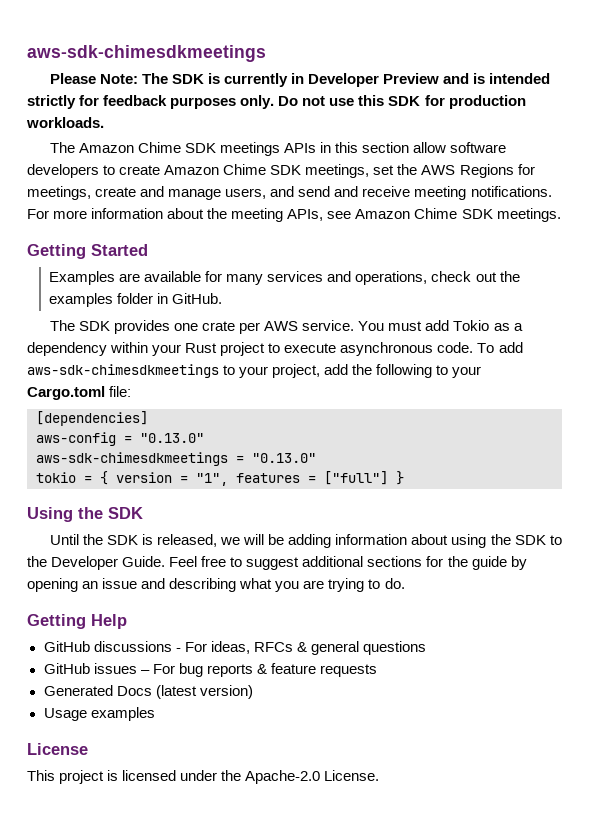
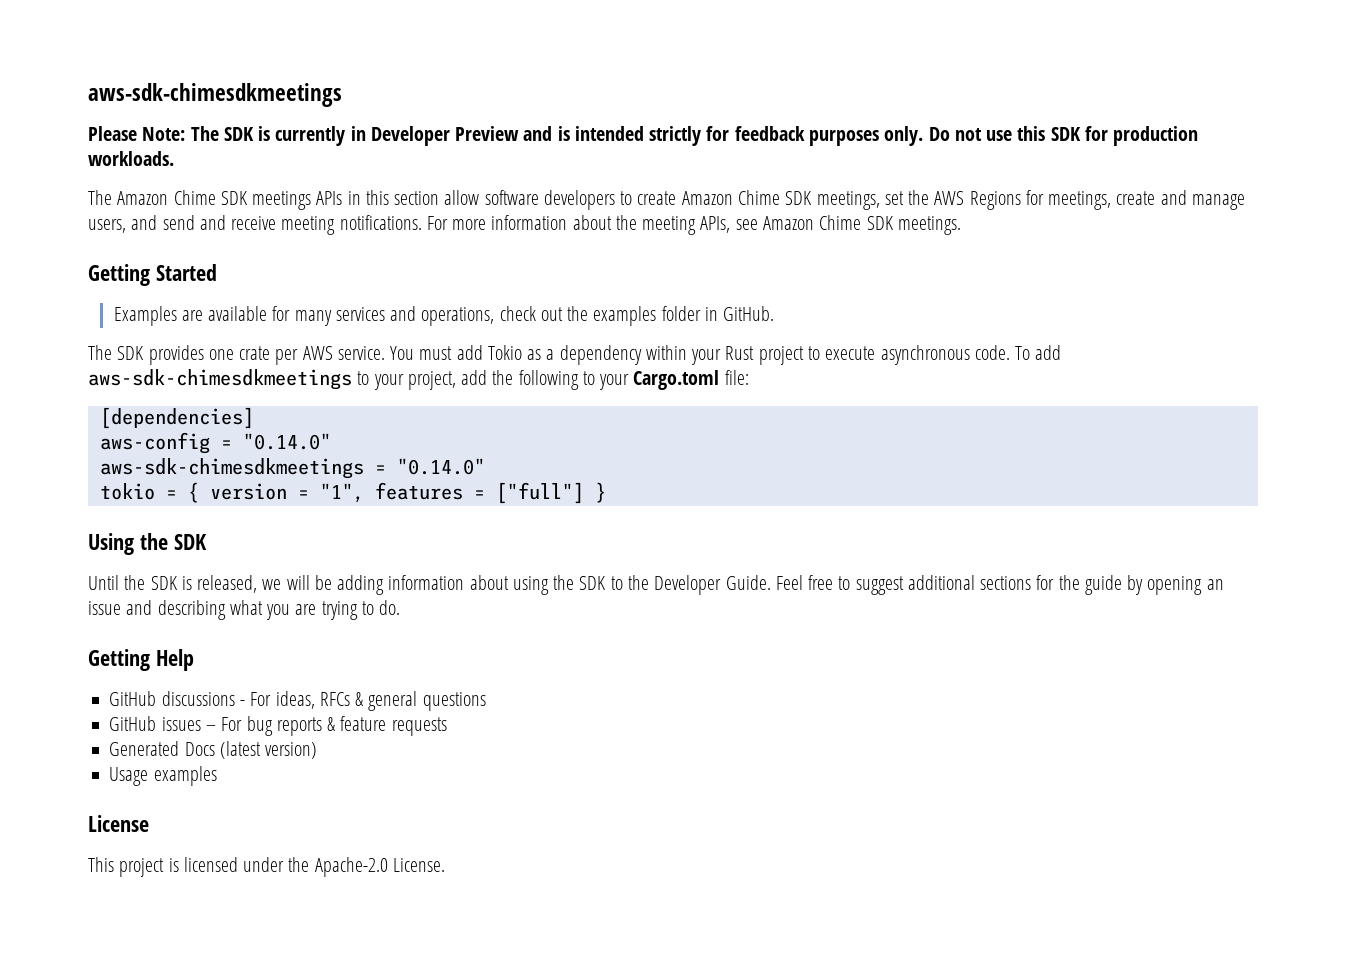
[140,433,204,443] "0.13.0" -> [242,433,331,450] "0.14.0"
[252,453,316,463] "0.13.0" -> [396,458,485,475] "0.14.0"

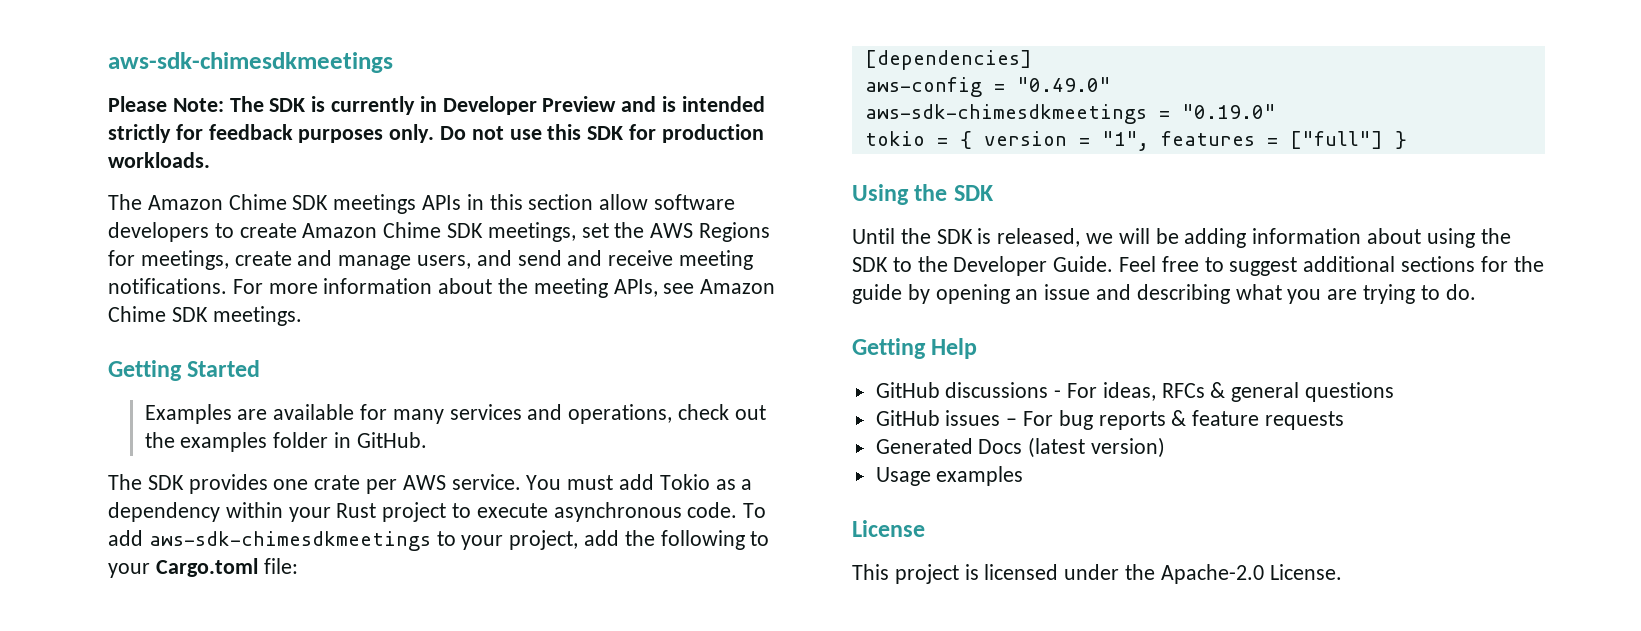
[242,433,331,450] "0.14.0" -> [1016,77,1111,92] "0.49.0"
[396,458,485,475] "0.14.0" -> [1181,104,1276,119] "0.19.0"

